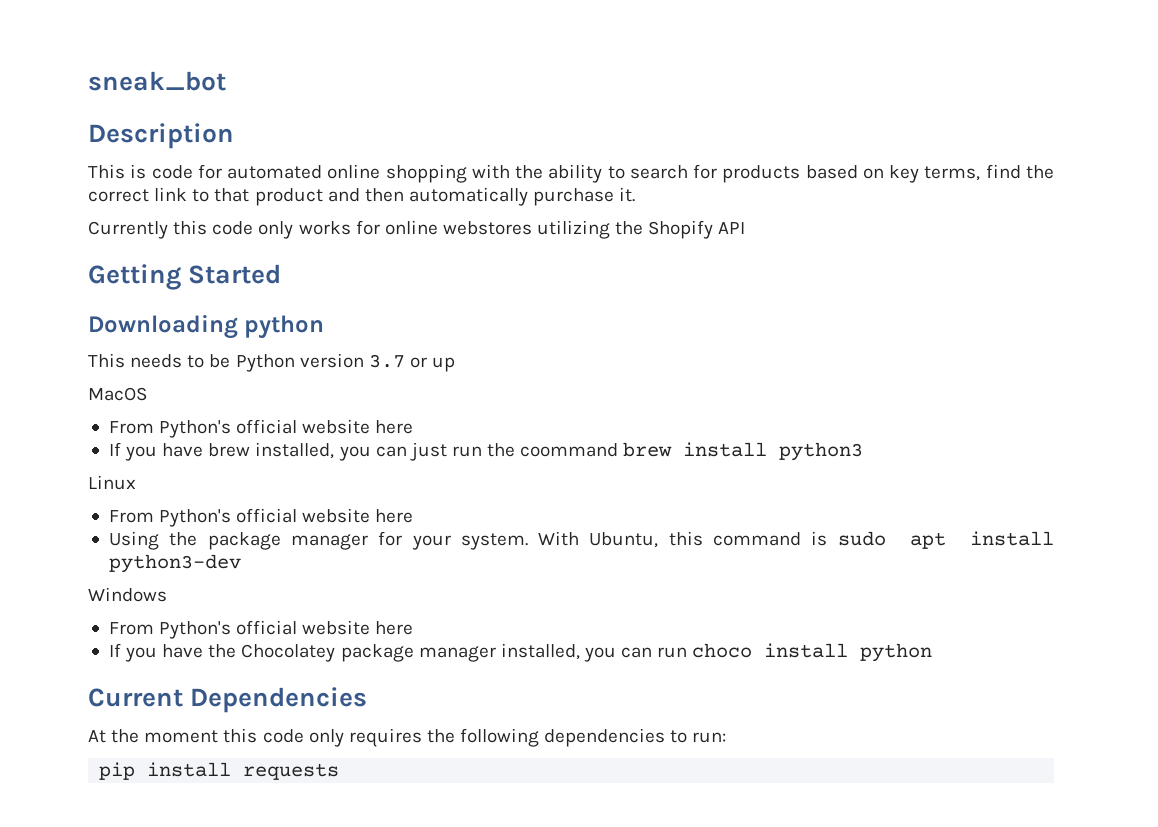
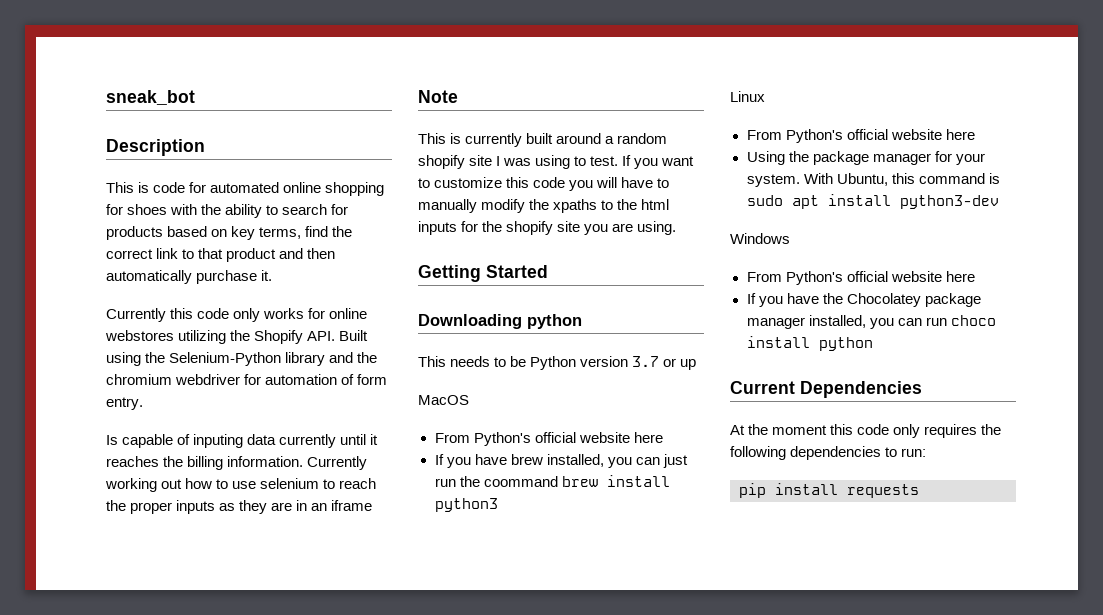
(467, 173) none -> [106,204,168,215] for shoes
[718,222,746,234] API -> [307,330,369,341] [106,352,378,366] [106,374,388,385] [106,397,143,410] [106,434,379,448] [106,456,368,470] [105,478,377,492] [106,500,373,514] [418,90,458,103] [418,133,668,147] [418,155,695,169] [418,177,670,191] [418,199,670,213] [418,221,677,235] API. Built using the Selenium-Python library and the chromium webdriver for automation of form entry. // Is capable of inputing data currently until it reaches the billing information. Currently working out how to use selenium to reach the proper inputs as they are in an iframe // Note // This is currently built around a random shopify site I was using to test. If you want to customize this code you will have to manually modify the xpaths to the html inputs for the shopify site you are using.

